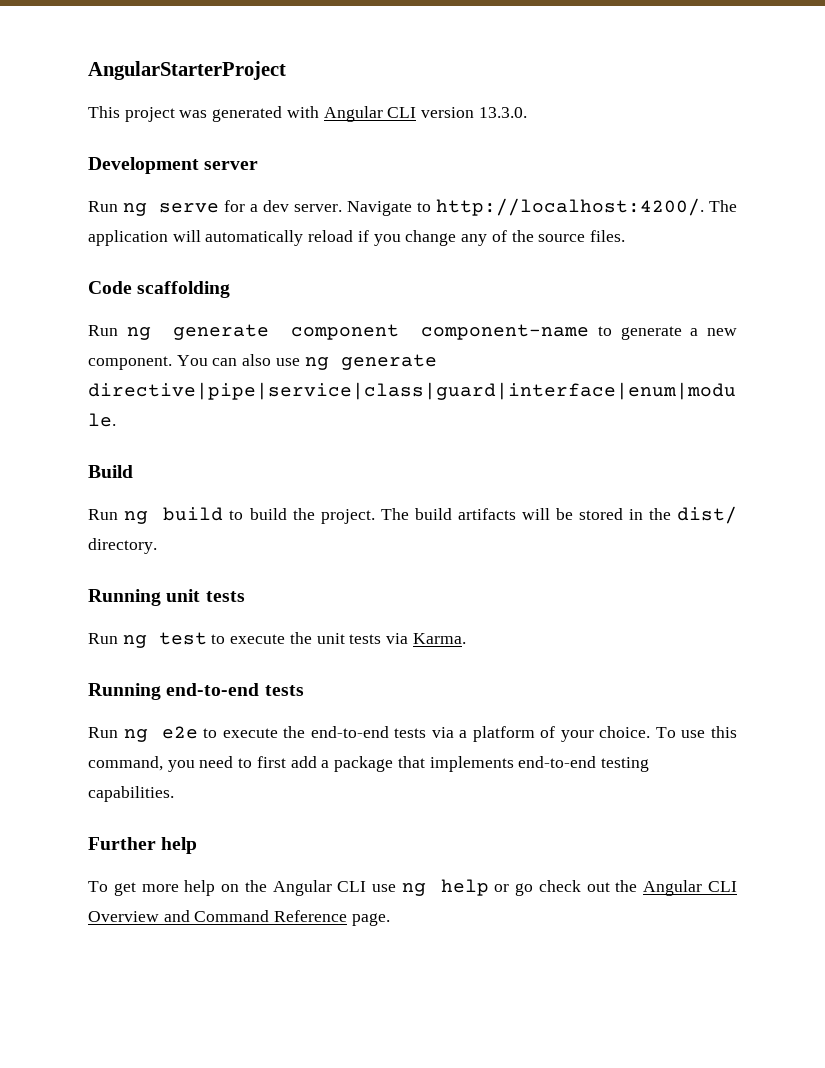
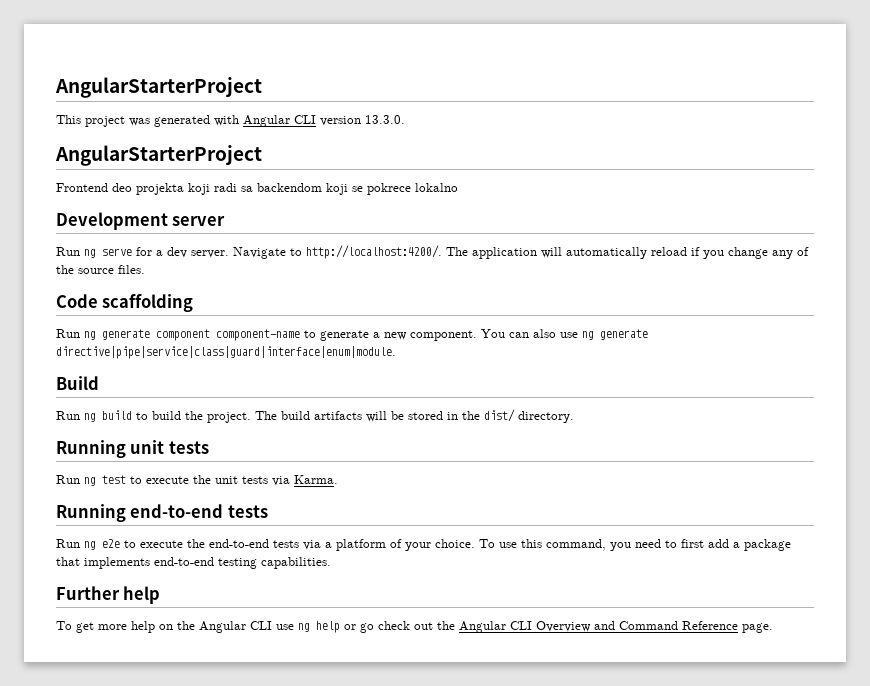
(527, 112) none -> [55,145,262,166] [56,183,458,195] // AngularStarterProject // Frontend deo projekta koji radi sa backendom koji se pokrece lokalno

